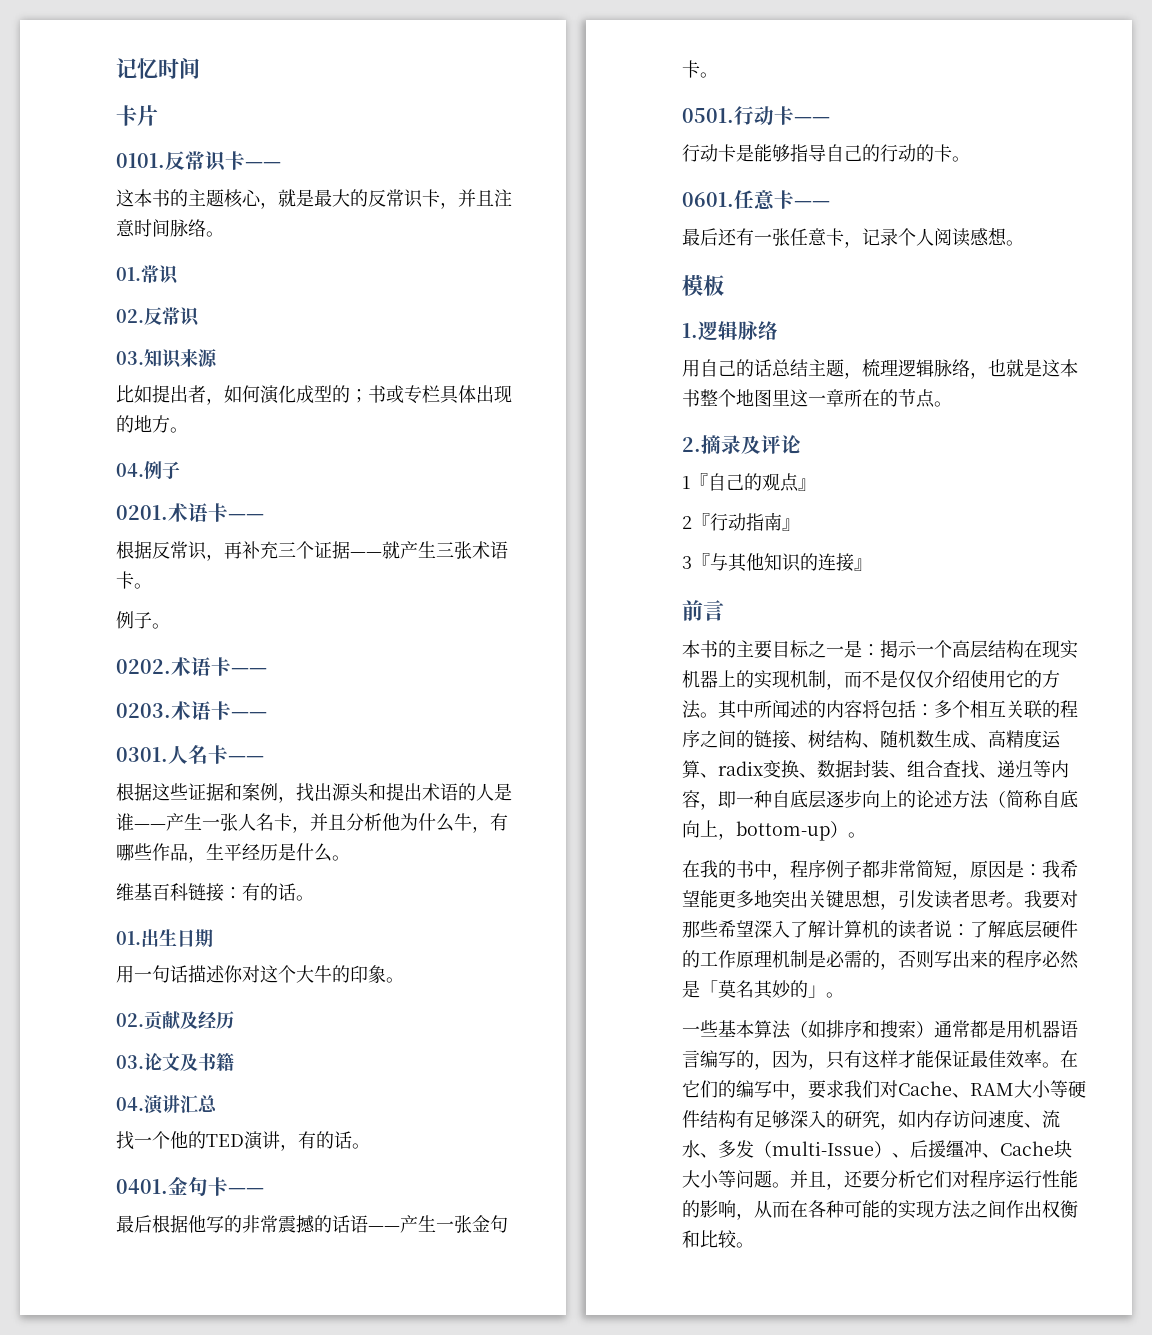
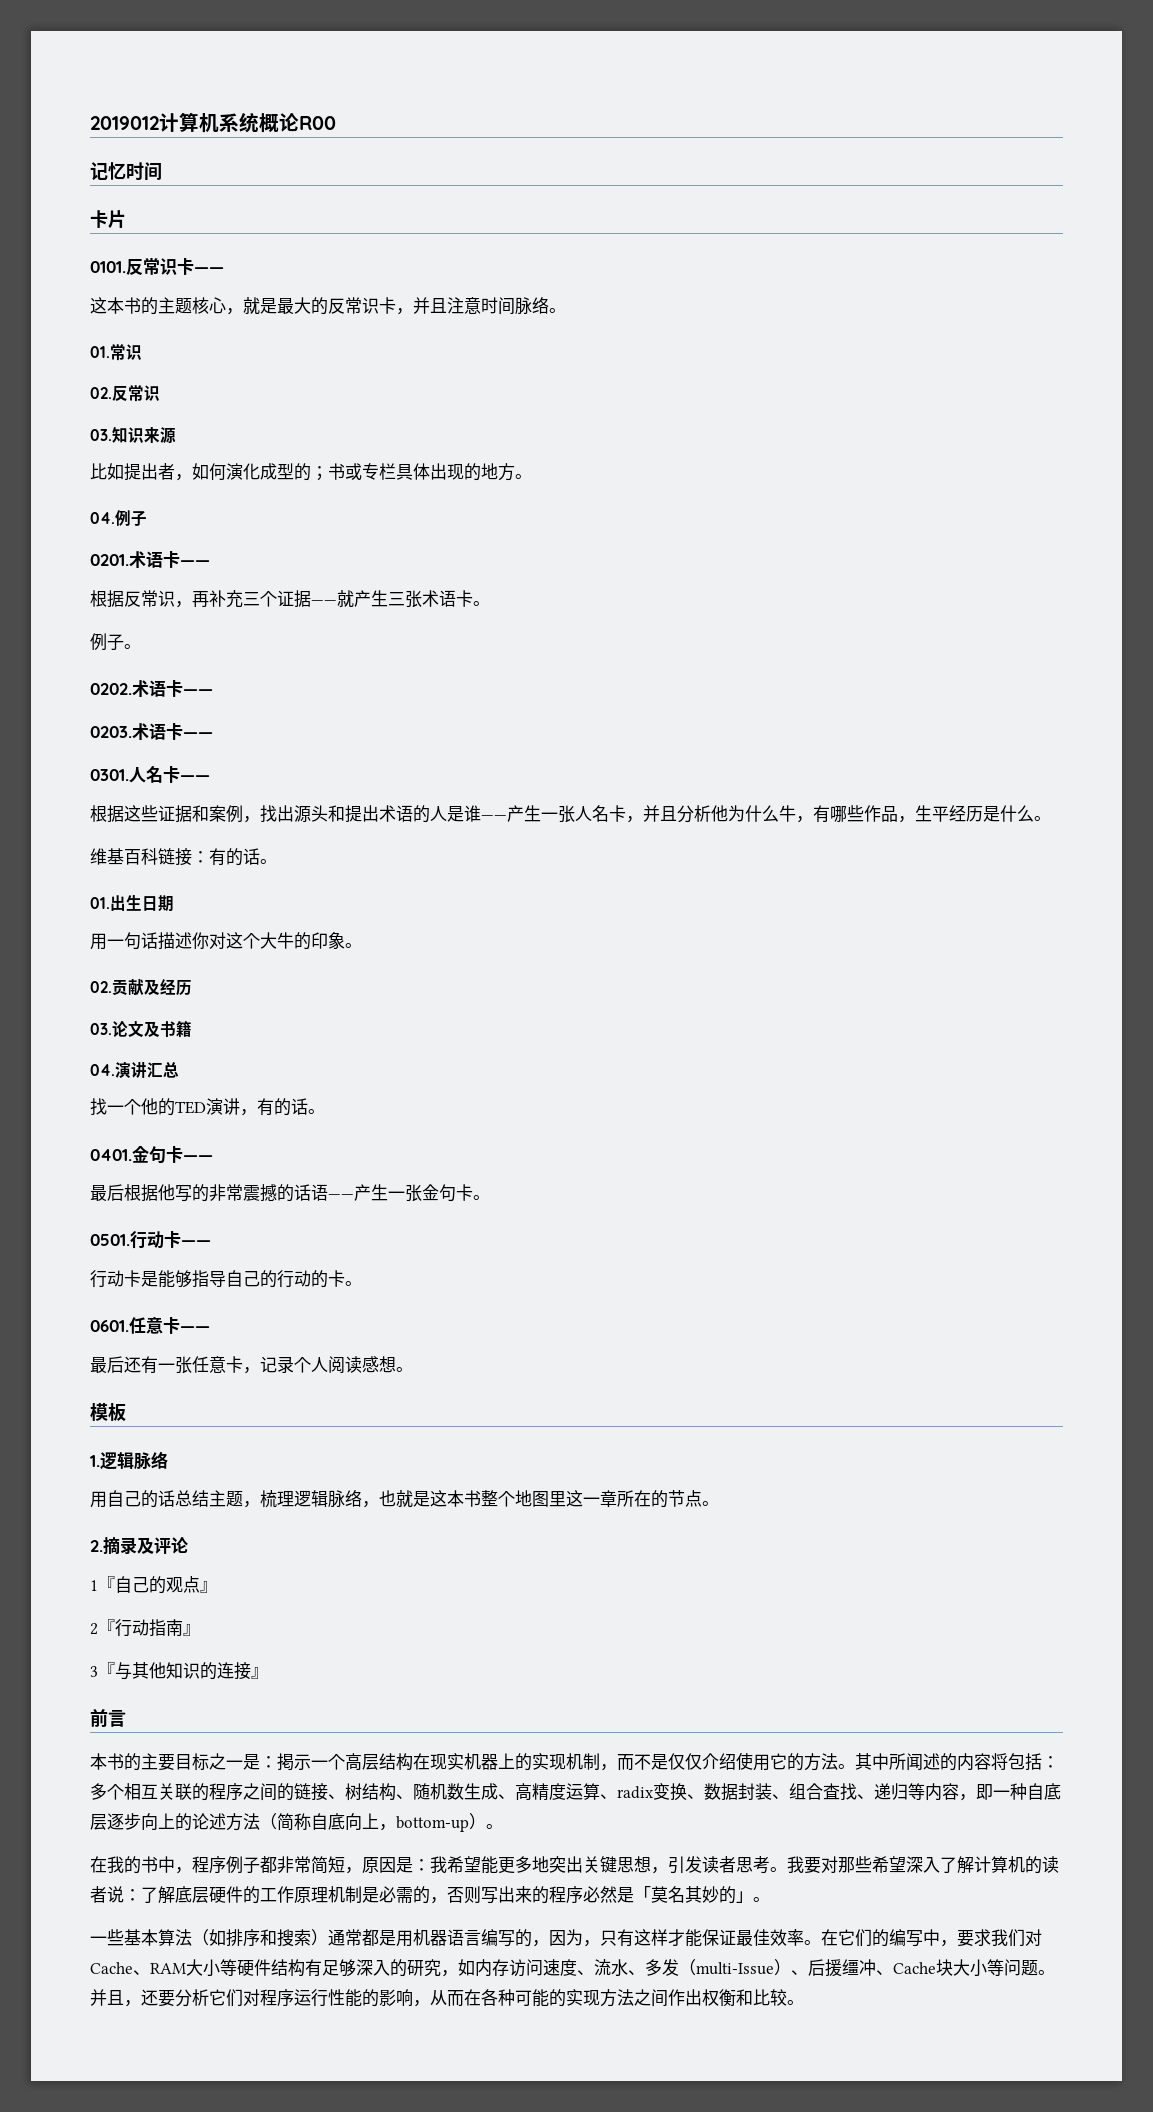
(116, 68) none -> [90,112,336,133] 2019012计算机系统概论R00 //

